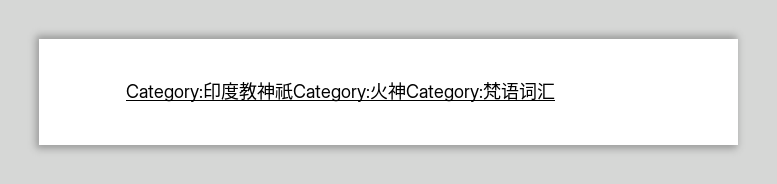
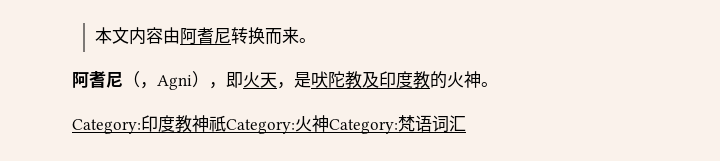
(126, 93) none -> [94,27,316,45] [72,71,498,90] 本文内容由阿耆尼转换而来。 // 阿耆尼（，Agni），即火天，是吠陀教及印度教的火神。 //

